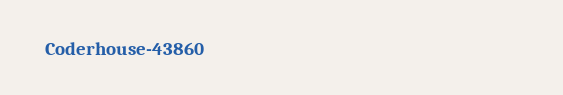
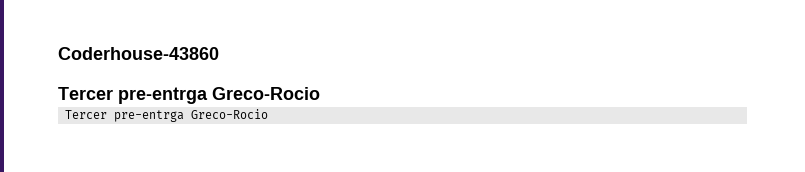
(204, 48) none -> [58,87,320,104] [64,109,268,122] // Tercer pre-entrga Greco-Rocio // Tercer pre-entrga Greco-Rocio

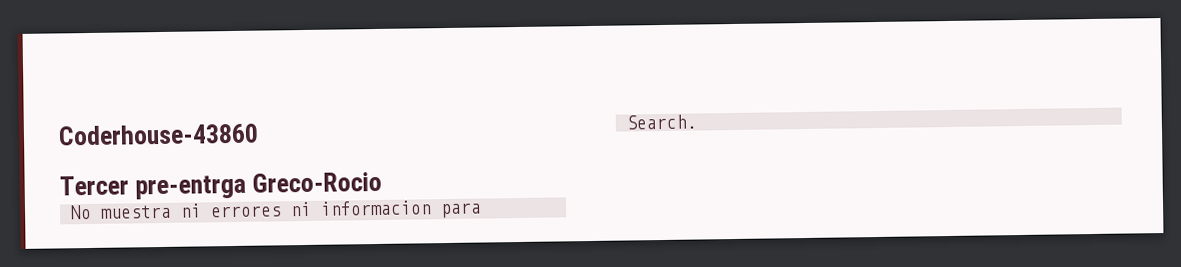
[64,109,268,122] Tercer pre-entrga Greco-Rocio -> [70,200,483,220] [626,114,698,130] No muestra ni errores ni informacion para Search.

